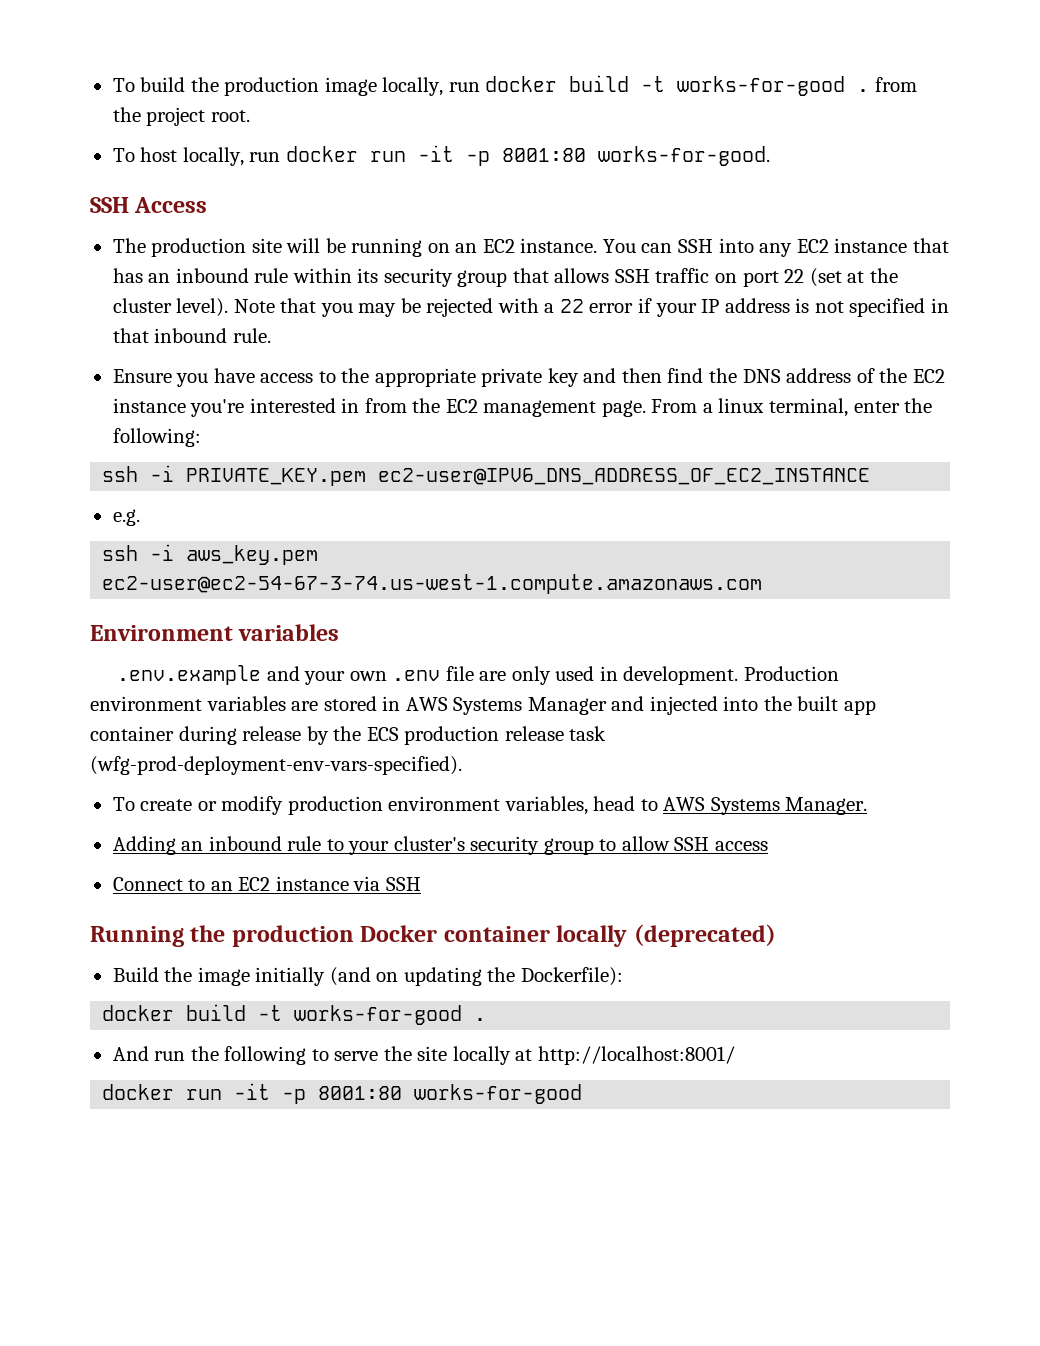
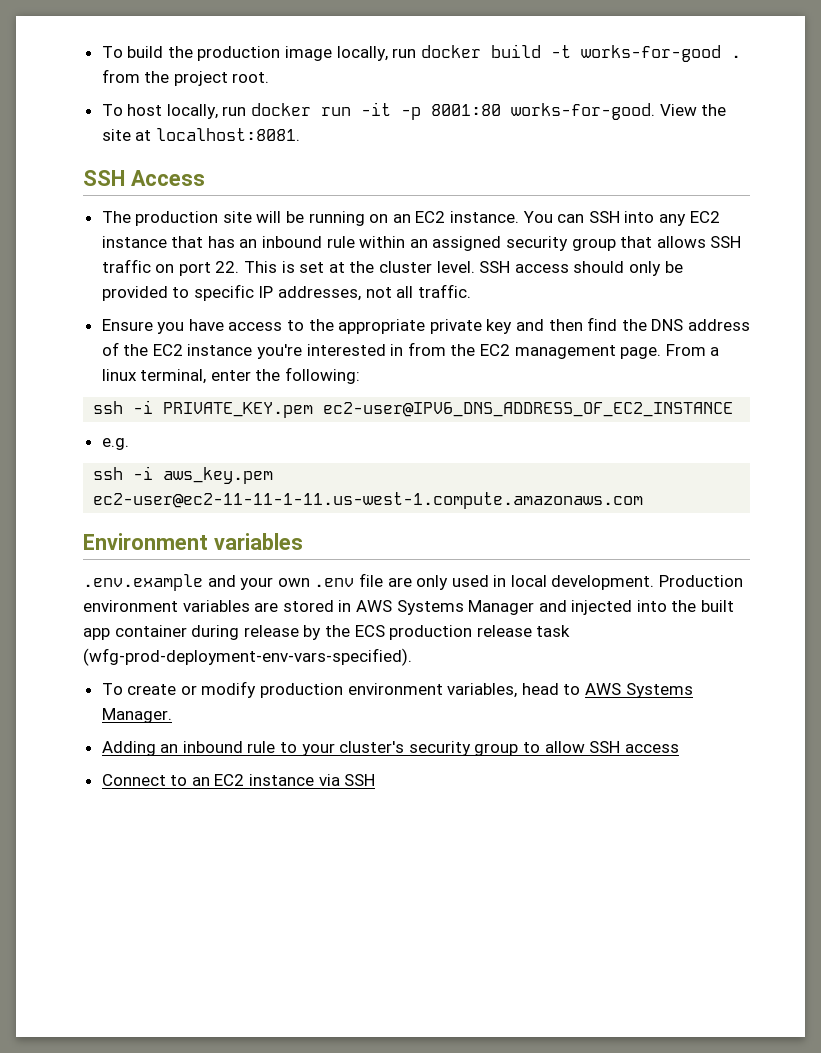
(770, 156) none -> [659,104,727,116] [101,128,300,141] View the site at localhost:8081.
[357,268,379,283] its -> [409,236,502,251] an assigned
[784,268,898,287] [112,298,949,317] [112,328,271,343] 22 (set at the cluster level). Note that you may be rejected with a 22 error if your IP address is not specified in that inbound rule. -> [215,261,683,276] [101,284,471,301] 22. This is set at the cluster level. SSH access should only be provided to specific IP addresses, not all traffic.
[102,574,763,594] ec2-user@ec2-54-67-3-74.us-west-1.compute.amazonaws.com -> [93,492,644,509] ec2-user@ec2-11-11-1-11.us-west-1.compute.amazonaws.com
(618, 673) none -> [510,575,547,587] local
[90,924,776,947] [112,967,623,986] [102,1004,487,1025] [112,1046,735,1065] [102,1083,583,1104] // Running the production Docker container locally (deprecated) // Build the image initially (and on updating the Dockerfile): // docker build -t works-for-good . // And run the following to serve the site locally at http://localhost:8001/ // docker run -it -p 8001:80 works-for-good -> (376, 780) none

